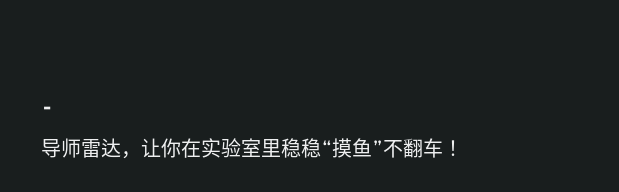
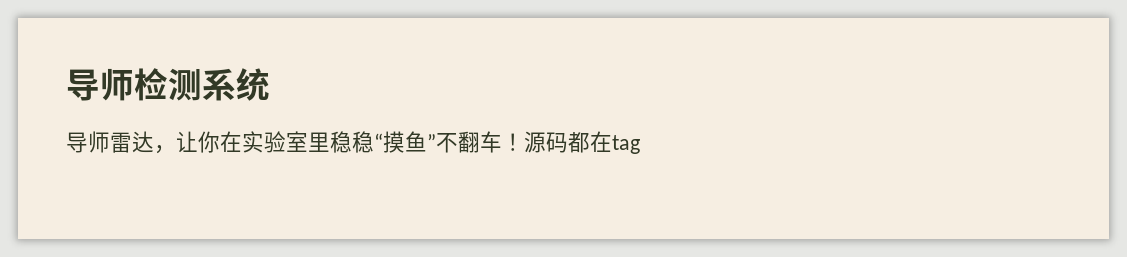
[41,106,54,115] - -> [66,68,270,101] 导师检测系统
(463, 148) none -> [524,131,640,154] 源码都在tag

